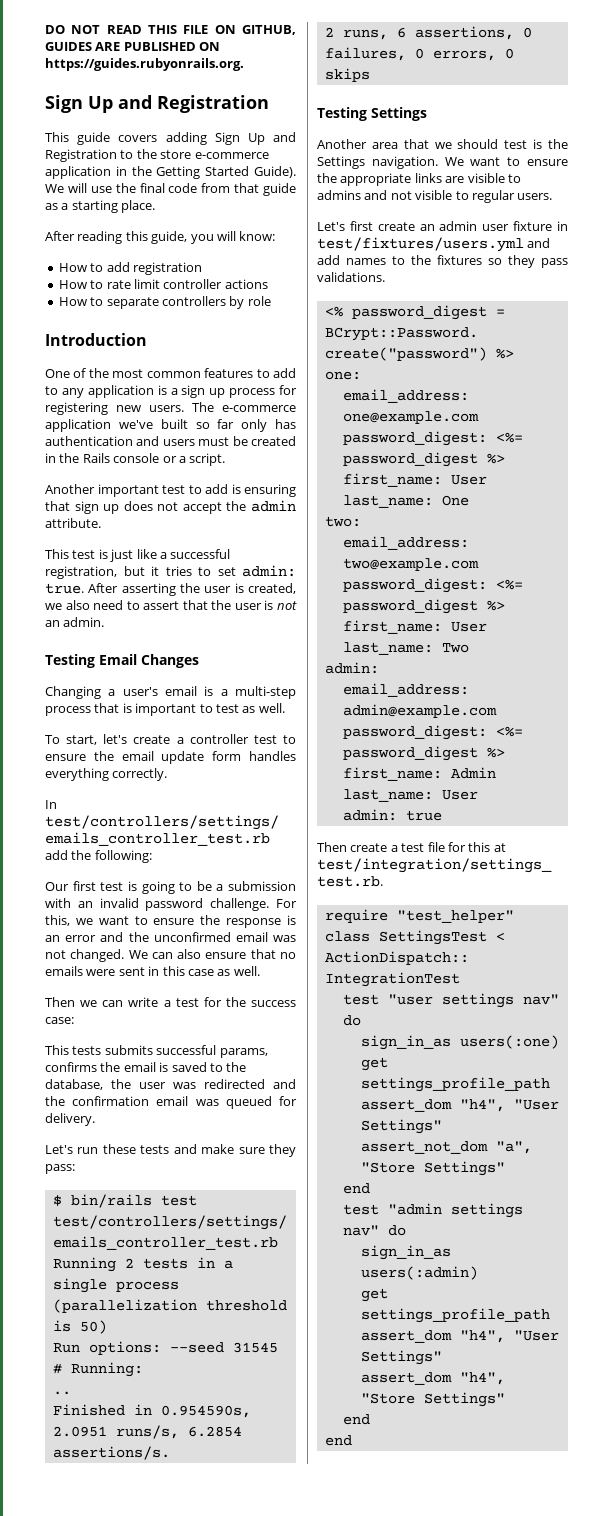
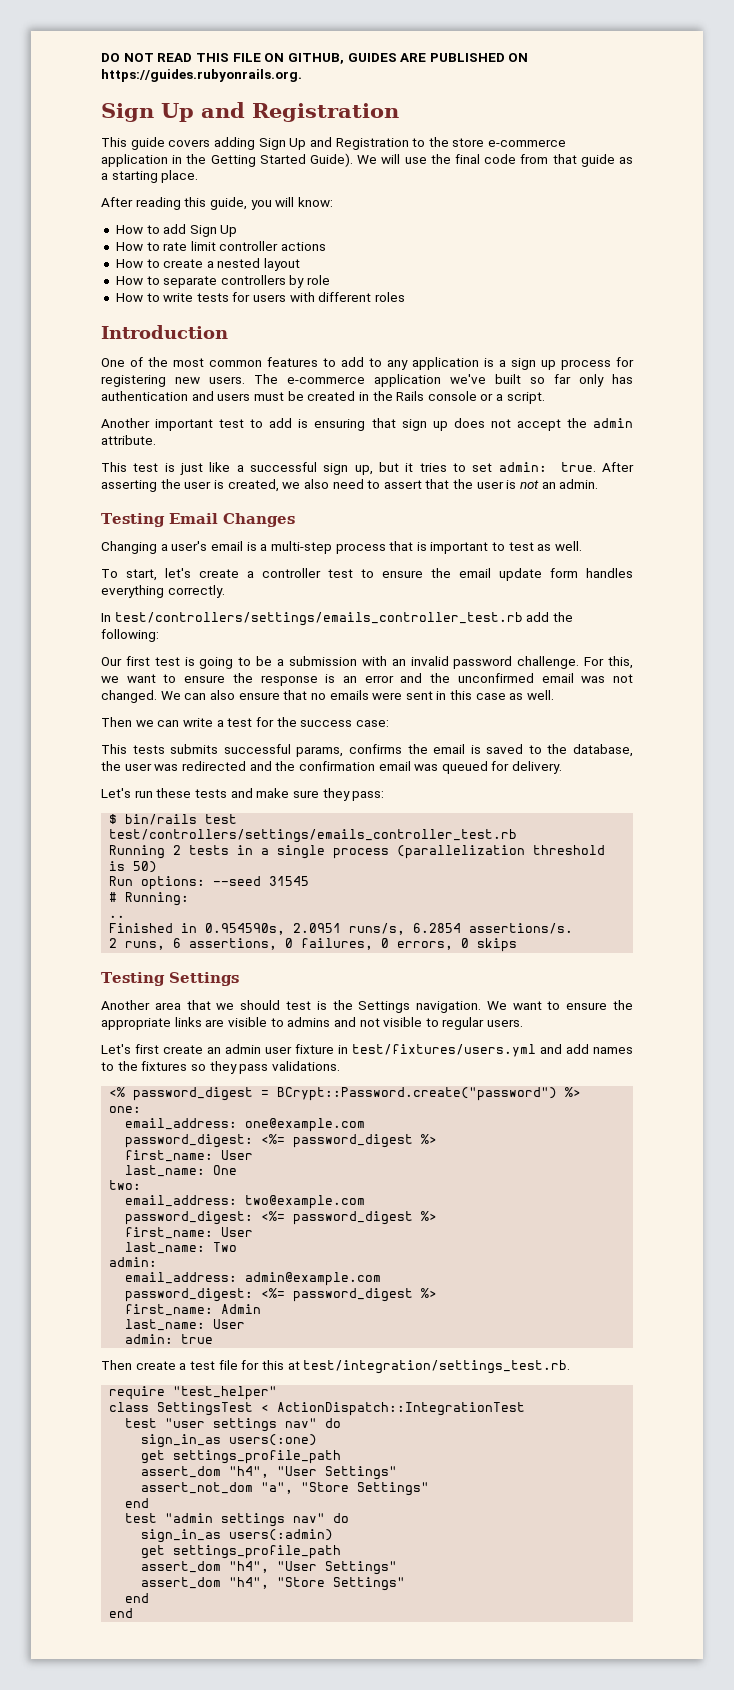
[132,262,202,275] registration -> [189,225,238,237] Sign Up
(268, 284) none -> [115,258,301,271] // How to create a nested layout
(271, 301) none -> [115,292,406,302] // How to write tests for users with different roles
[45,566,117,579] registration, -> [323,463,373,475] sign up,

